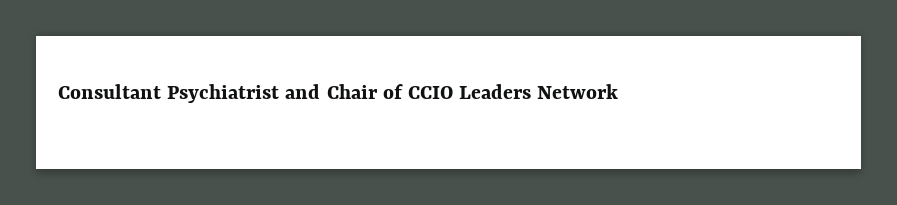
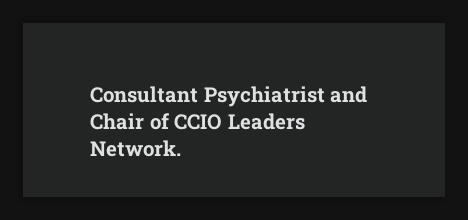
[537,84,619,99] Network -> [90,140,181,157] Network.

